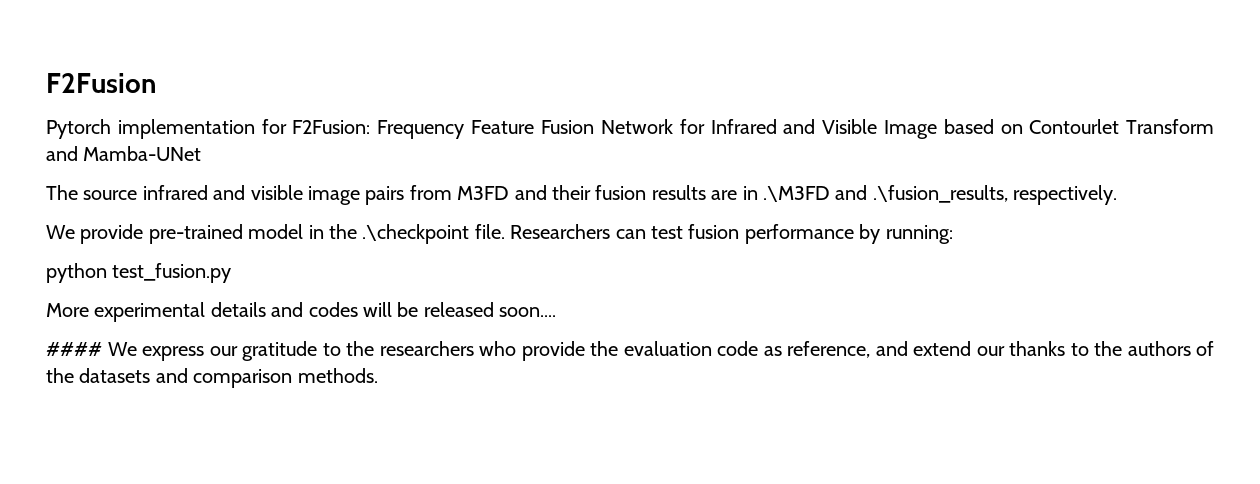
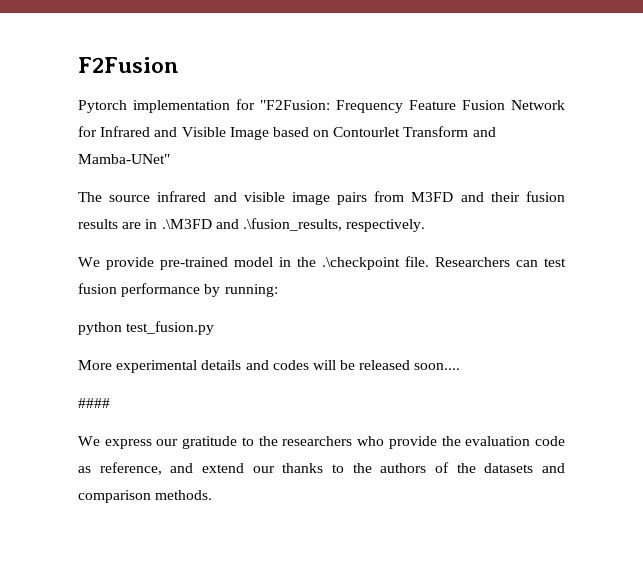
[292,120,371,134] F2Fusion: -> [260,100,330,110] "F2Fusion:
[83,146,202,161] Mamba-UNet -> [78,154,170,164] Mamba-UNet"
(102, 349) none -> (110, 403) //

